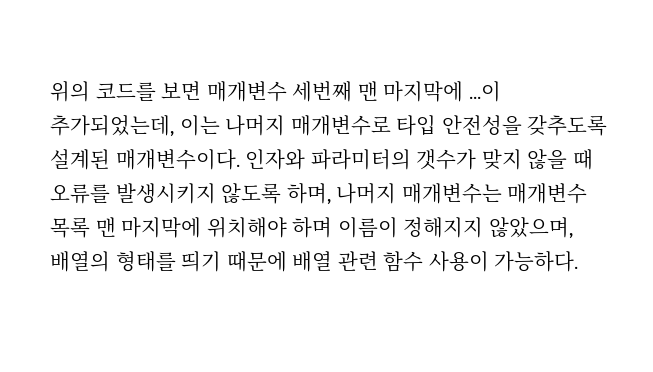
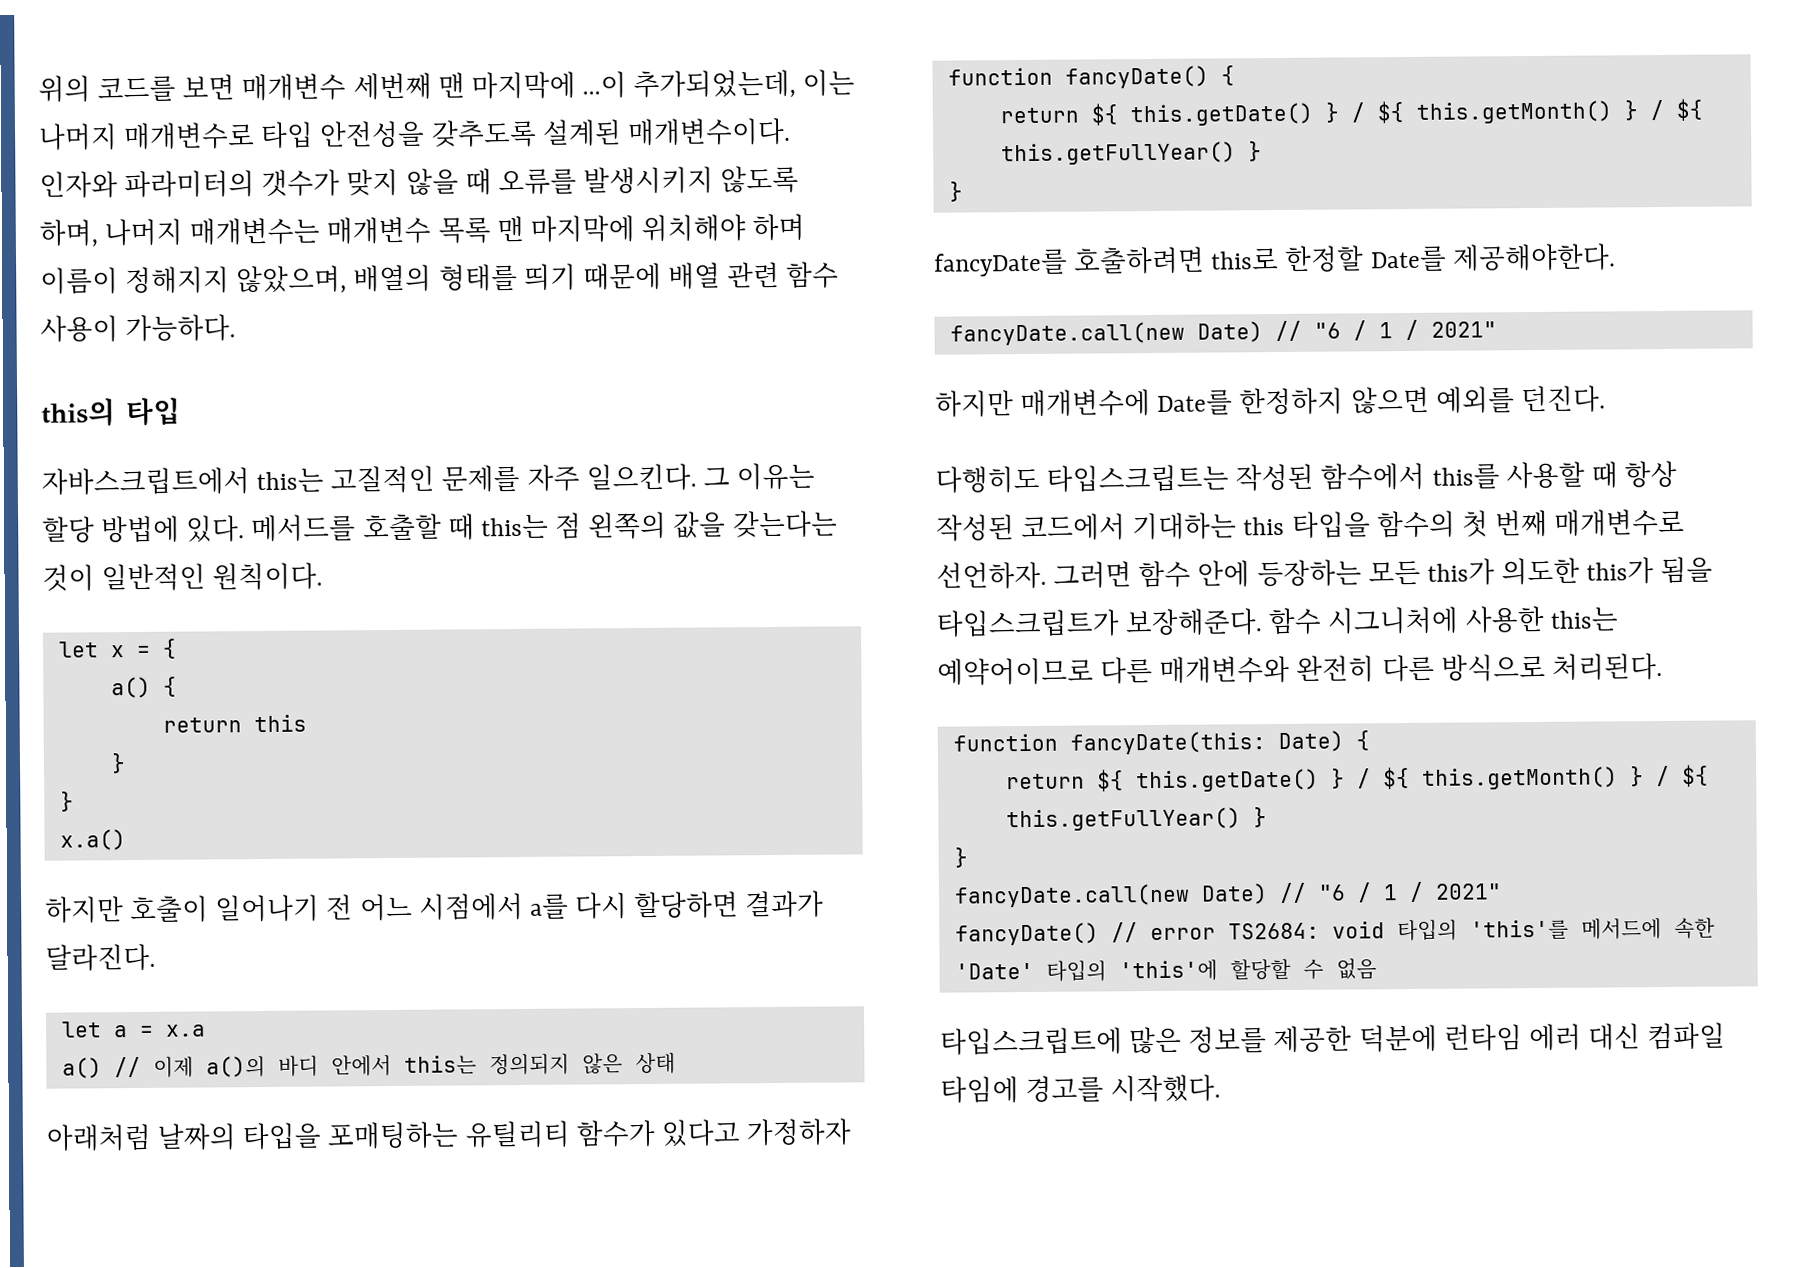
(579, 261) none -> [41,397,181,427] [41,462,816,496] [42,510,838,544] [42,562,324,592] [58,638,177,659] [110,676,177,699] [162,714,307,733] [110,753,126,774] [59,791,74,812] [59,829,126,851] [45,890,825,924] [45,943,156,972] [61,1021,206,1038] [61,1052,676,1079] [46,1118,853,1152] [947,65,1235,89] [999,98,1703,127] [1000,141,1262,166] [948,181,963,202] [933,243,1616,277] [949,319,1497,346] [935,385,1606,418] [935,460,1678,494] [936,508,1686,542] [936,556,1714,590] [936,605,1618,638] [937,653,1663,686] [952,730,1370,755] [1005,764,1709,793] [1005,807,1267,832] [953,847,968,868] [953,881,1502,908] [954,917,1715,946] [954,958,1377,982] [940,1022,1727,1056] [940,1074,1222,1104] // this의 타입 // 자바스크립트에서 this는 고질적인 문제를 자주 일으킨다. 그 이유는 할당 방법에 있다. 메서드를 호출할 때 this는 점 왼쪽의 값을 갖는다는 것이 일반적인 원칙이다. // let x = { // a() { // return this // } // } // x.a() // 하지만 호출이 일어나기 전 어느 시점에서 a를 다시 할당하면 결과가 달라진다. // let a = x.a // a() // 이제 a()의 바디 안에서 this는 정의되지 않은 상태 // 아래처럼 날짜의 타입을 포매팅하는 유틸리티 함수가 있다고 가정하자 // function fancyDate() { // return ${ this.getDate() } / ${ this.getMonth() } / ${ this.getFullYear() } // } // fancyDate를 호출하려면 this로 한정할 Date를 제공해야한다. // fancyDate.call(new Date) // "6 / 1 / 2021" // 하지만 매개변수에 Date를 한정하지 않으면 예외를 던진다. // 다행히도 타입스크립트는 작성된 함수에서 this를 사용할 때 항상 작성된 코드에서 기대하는 this 타입을 함수의 첫 번째 매개변수로 선언하자. 그러면 함수 안에 등장하는 모든 this가 의도한 this가 됨을 타입스크립트가 보장해준다. 함수 시그니처에 사용한 this는 예약어이므로 다른 매개변수와 완전히 다른 방식으로 처리된다. // function fancyDate(this: Date) { // return ${ this.getDate() } / ${ this.getMonth() } / ${ this.getFullYear() } // } // fancyDate.call(new Date) // "6 / 1 / 2021" // fancyDate() // error TS2684: void 타입의 'this'를 메서드에 속한 'Date' 타입의 'this'에 할당할 수 없음 // 타입스크립트에 많은 정보를 제공한 덕분에 런타임 에러 대신 컴파일 타임에 경고를 시작했다.

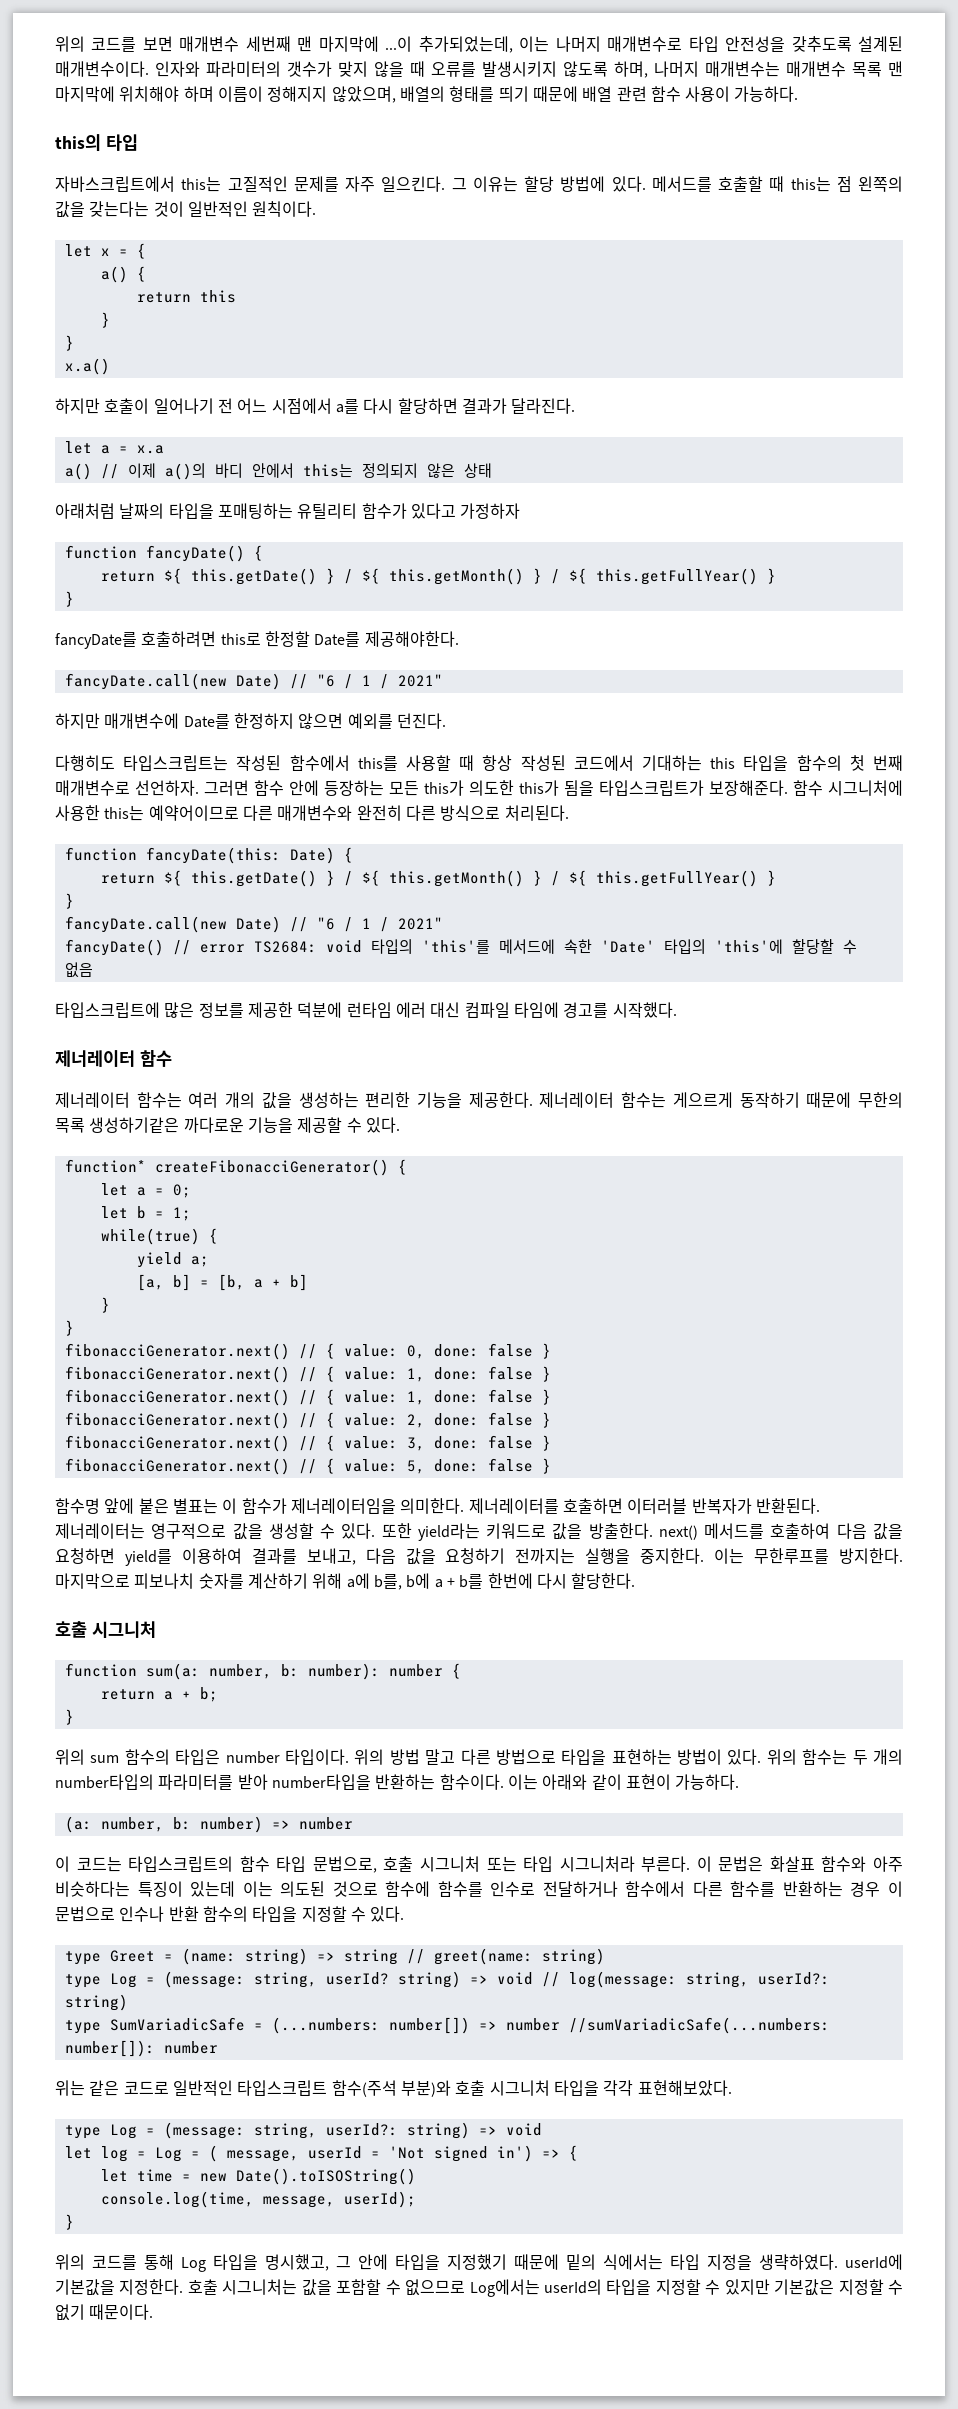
(1222, 1088) none -> [55,1050,172,1067] [55,1092,903,1109] [55,1117,400,1133] [64,1159,407,1176] [100,1183,191,1198] [100,1206,191,1221] [100,1228,218,1245] [136,1252,209,1268] [136,1274,308,1291] [100,1297,110,1313] [64,1320,74,1336] [64,1343,551,1360] [64,1366,551,1383] [64,1389,551,1406] [64,1412,551,1429] [64,1435,551,1452] [64,1458,551,1475] [55,1498,820,1514] [55,1523,903,1541] [55,1548,903,1566] [55,1573,636,1590] [55,1621,156,1638] [64,1663,461,1680] [100,1687,218,1702] [64,1709,74,1725] [55,1749,904,1765] [55,1774,740,1790] [64,1816,353,1833] [55,1856,903,1873] [55,1881,903,1897] [55,1906,405,1922] [64,1948,605,1965] [64,1971,830,1988] [64,1994,128,2011] [64,2017,830,2034] [64,2040,218,2057] [55,2080,732,2097] [64,2122,542,2139] [64,2145,578,2162] [100,2168,416,2185] [100,2191,416,2208] [64,2214,74,2230] [55,2254,903,2272] [55,2279,903,2297] [55,2304,154,2321] // 제너레이터 함수 // 제너레이터 함수는 여러 개의 값을 생성하는 편리한 기능을 제공한다. 제너레이터 함수는 게으르게 동작하기 때문에 무한의 목록 생성하기같은 까다로운 기능을 제공할 수 있다. // function* createFibonacciGenerator() { // let a = 0; // let b = 1; // while(true) { // yield a; // [a, b] = [b, a + b] // } // } // fibonacciGenerator.next() // { value: 0, done: false } // fibonacciGenerator.next() // { value: 1, done: false } // fibonacciGenerator.next() // { value: 1, done: false } // fibonacciGenerator.next() // { value: 2, done: false } // fibonacciGenerator.next() // { value: 3, done: false } // fibonacciGenerator.next() // { value: 5, done: false } // 함수명 앞에 붙은 별표는 이 함수가 제너레이터임을 의미한다. 제너레이터를 호출하면 이터러블 반복자가 반환된다. 제너레이터는 영구적으로 값을 생성할 수 있다. 또한 yield라는 키워드로 값을 방출한다. next() 메서드를 호출하여 다음 값을 요청하면 yield를 이용하여 결과를 보내고, 다음 값을 요청하기 전까지는 실행을 중지한다. 이는 무한루프를 방지한다. 마지막으로 피보나치 숫자를 계산하기 위해 a에 b를, b에 a + b를 한번에 다시 할당한다. // 호출 시그니처 // function sum(a: number, b: number): number { // return a + b; // } // 위의 sum 함수의 타입은 number 타입이다. 위의 방법 말고 다른 방법으로 타입을 표현하는 방법이 있다. 위의 함수는 두 개의 number타입의 파라미터를 받아 number타입을 반환하는 함수이다. 이는 아래와 같이 표현이 가능하다. // (a: number, b: number) => number // 이 코드는 타입스크립트의 함수 타입 문법으로, 호출 시그니처 또는 타입 시그니처라 부른다. 이 문법은 화살표 함수와 아주 비슷하다는 특징이 있는데 이는 의도된 것으로 함수에 함수를 인수로 전달하거나 함수에서 다른 함수를 반환하는 경우 이 문법으로 인수나 반환 함수의 타입을 지정할 수 있다. // type Greet = (name: string) => string // greet(name: string) // type Log = (message: string, userId? string) => void // log(message: string, userId?: string) // type SumVariadicSafe = (...numbers: number[]) => number //sumVariadicSafe(...numbers: number[]): number // 위는 같은 코드로 일반적인 타입스크립트 함수(주석 부분)와 호출 시그니처 타입을 각각 표현해보았다. // type Log = (message: string, userId?: string) => void // let log = Log = ( message, userId = 'Not signed in') => { // let time = new Date().toISOString() // console.log(time, message, userId); // } // 위의 코드를 통해 Log 타입을 명시했고, 그 안에 타입을 지정했기 때문에 밑의 식에서는 타입 지정을 생략하였다. userId에 기본값을 지정한다. 호출 시그니처는 값을 포함할 수 없으므로 Log에서는 userId의 타입을 지정할 수 있지만 기본값은 지정할 수 없기 때문이다.

